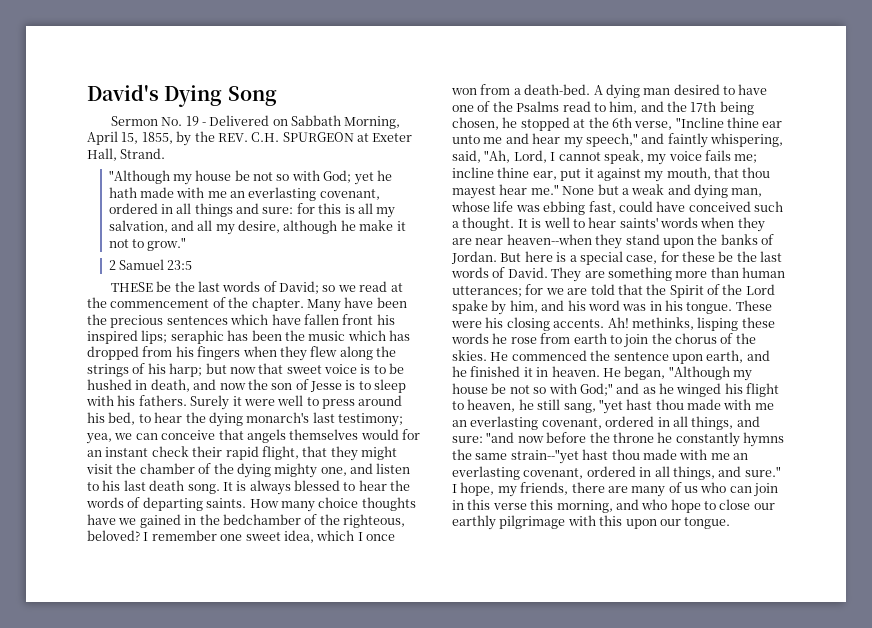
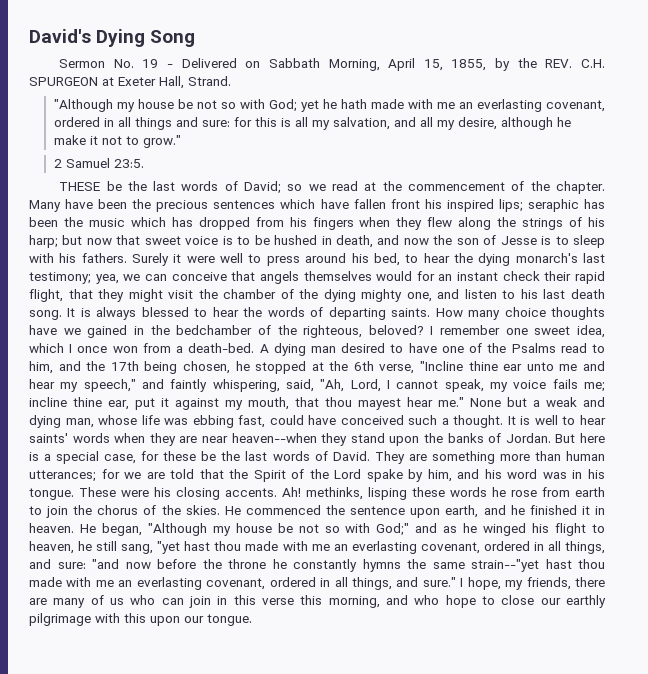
[167,260,193,270] 23:5 -> [113,159,144,168] 23:5.

